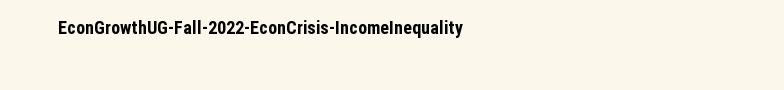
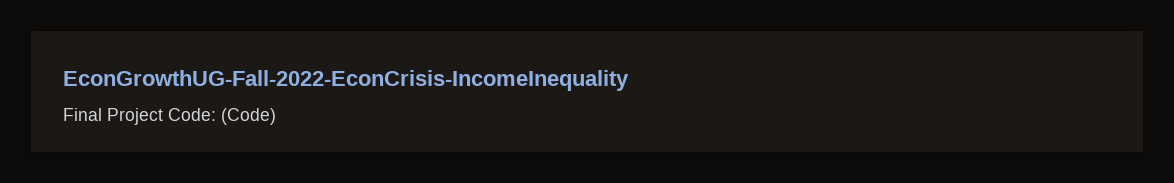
(463, 29) none -> [63,108,276,125] // Final Project Code: (Code)

